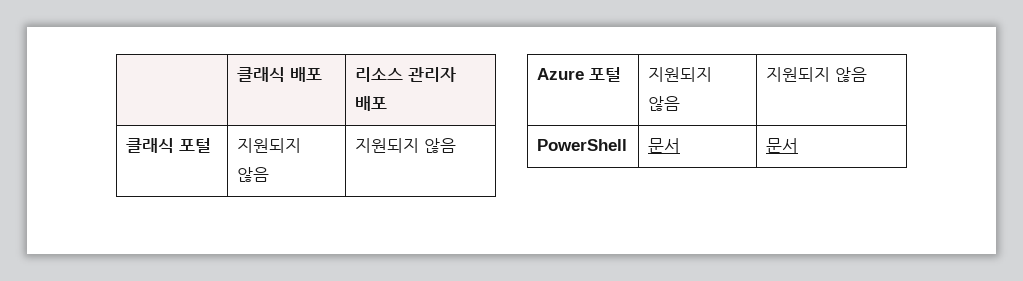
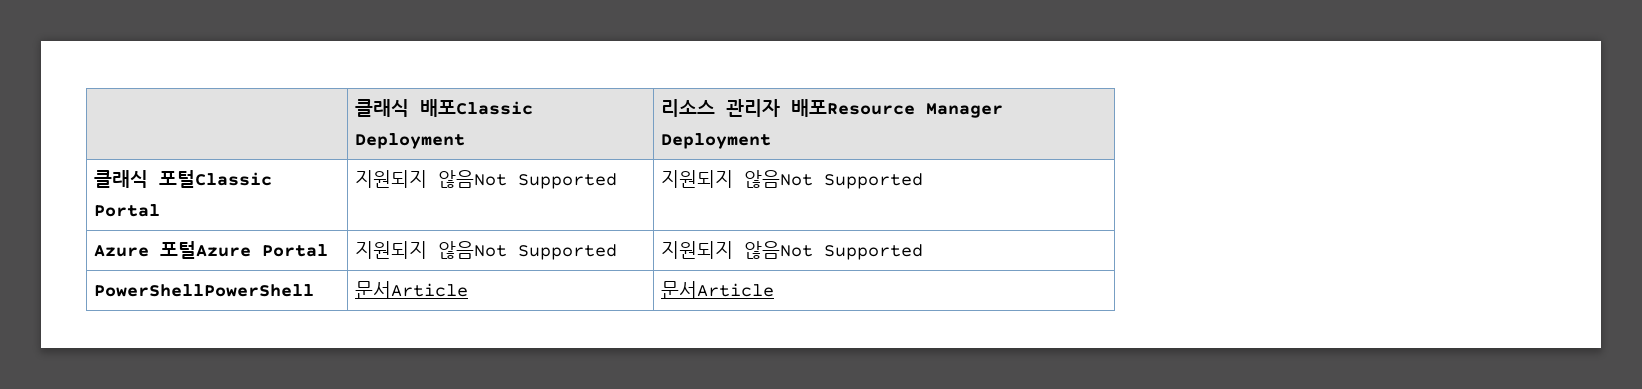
[237,67,323,82] | 클래식 배포 -> [354,99,533,117] [354,133,465,149] | 클래식 배포Classic Deployment
[355,96,388,111] [126,138,212,153] [237,138,302,153] [237,167,270,182] [355,138,457,153] 배포 // 클래식 포털 | 지원되지 않음 | 지원되지 않음 -> [790,99,1003,118] [660,133,771,149] [93,170,272,188] [93,204,160,217] [354,170,617,189] [660,170,923,189] 배포Resource Manager Deployment // 클래식 포털Classic Portal | 지원되지 않음Not Supported | 지원되지 않음Not Supported
[589,67,622,82] [648,67,713,82] [648,96,681,111] [766,67,868,82] [537,139,628,151] [648,138,681,153] [766,138,799,153] 포털 | 지원되지 않음 | 지원되지 않음 // PowerShell | 문서 | 문서 -> [159,241,328,259] [354,241,617,260] [660,241,923,260] [93,284,314,297] [354,281,468,299] [660,281,774,299] 포털Azure Portal | 지원되지 않음Not Supported | 지원되지 않음Not Supported // PowerShellPowerShell | 문서Article | 문서Article

